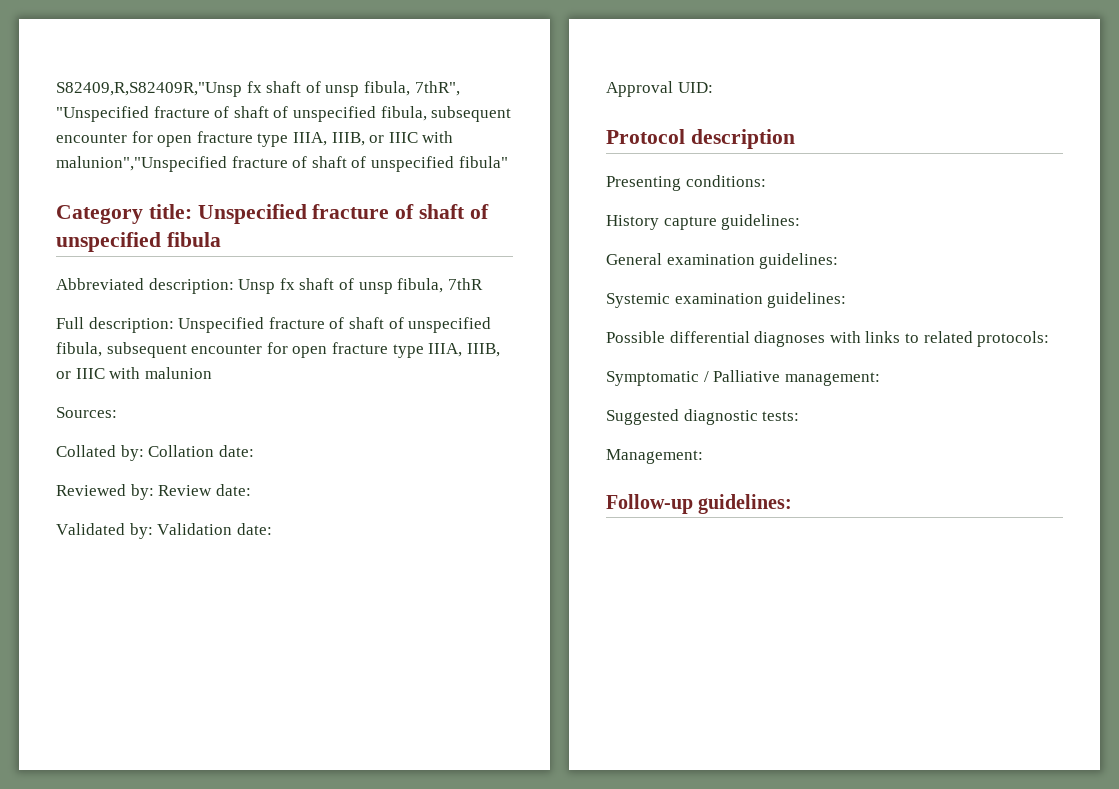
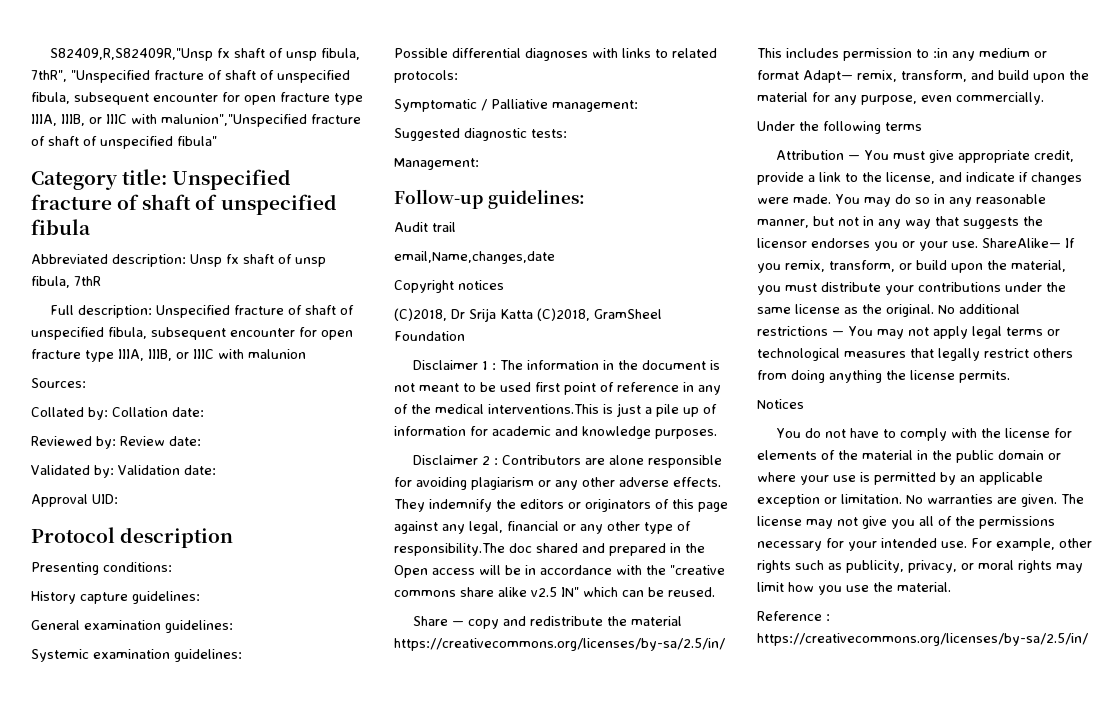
(793, 504) none -> [394,222,456,232] [394,251,555,264] [394,280,504,293] [394,308,662,322] [394,331,465,341] [413,360,721,370] [394,382,721,395] [394,403,717,417] [394,426,717,439] [413,455,723,468] [394,477,721,490] [394,499,728,512] [394,521,691,534] [394,543,705,556] [394,565,725,578] [394,587,715,597] [413,616,683,629] [394,638,725,651] [757,48,1047,61] [757,70,1089,83] [757,92,1044,105] [757,121,922,134] [776,150,1075,163] [757,172,1082,185] [757,194,1046,207] [757,216,1043,229] [757,238,1075,251] [757,260,1066,273] [757,282,1066,295] [757,304,1020,317] [757,326,1060,339] [757,348,1073,361] [757,370,1010,383] [757,399,804,409] [776,428,1073,441] [757,450,1061,463] [757,472,1043,485] [757,494,1084,507] [757,516,1055,529] [757,538,1092,551] [757,560,1083,573] [757,582,951,595] [757,611,830,621] [757,633,1088,646] // Audit trail // email,Name,changes,date // Copyright notices // (C)2018, Dr Srija Katta (C)2018, GramSheel Foundation // Disclaimer 1 : The information in the document is not meant to be used first point of reference in any of the medical interventions.This is just a pile up of information for academic and knowledge purposes. // Disclaimer 2 : Contributors are alone responsible for avoiding plagiarism or any other adverse effects. They indemnify the editors or originators of this page against any legal, financial or any other type of responsibility.The doc shared and prepared in the Open access will be in accordance with the "creative commons share alike v2.5 IN" which can be reused. // Share — copy and redistribute the material https://creativecommons.org/licenses/by-sa/2.5/in/ This includes permission to :in any medium or format Adapt— remix, transform, and build upon the material for any purpose, even commercially. // Under the following terms // Attribution — You must give appropriate credit, provide a link to the license, and indicate if changes were made. You may do so in any reasonable manner, but not in any way that suggests the licensor endorses you or your use. ShareAlike— If you remix, transform, or build upon the material, you must distribute your contributions under the same license as the original. No additional restrictions — You may not apply legal terms or technological measures that legally restrict others from doing anything the license permits. // Notices // You do not have to comply with the license for elements of the material in the public domain or where your use is permitted by an applicable exception or limitation. No warranties are given. The license may not give you all of the permissions necessary for your intended use. For example, other rights such as publicity, privacy, or moral rights may limit how you use the material. // Reference : https://creativecommons.org/licenses/by-sa/2.5/in/

